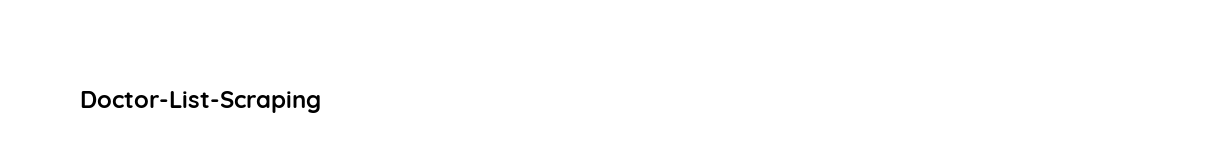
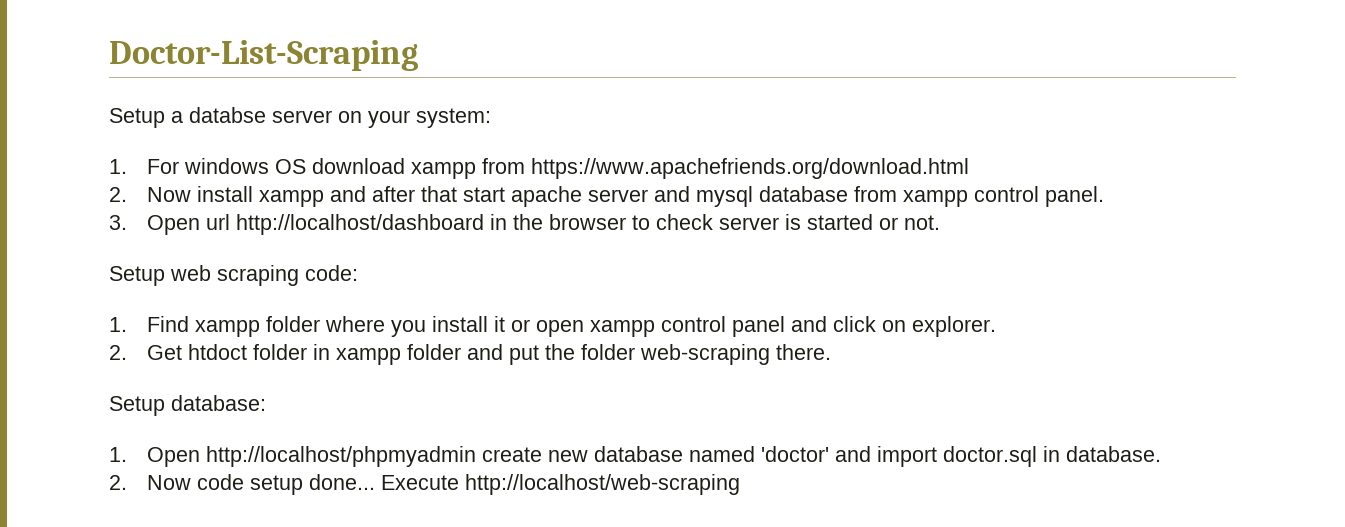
(321, 102) none -> [109,107,491,128] [109,158,970,179] [109,186,1105,207] [109,214,941,235] [109,265,358,286] [109,316,997,337] [109,344,832,365] [109,395,266,416] [109,446,1162,467] [109,474,741,495] // Setup a databse server on your system: // 1. For windows OS download xampp from https://www.apachefriends.org/download.html // 2. Now install xampp and after that start apache server and mysql database from xampp control panel. // 3. Open url http://localhost/dashboard in the browser to check server is started or not. // Setup web scraping code: // 1. Find xampp folder where you install it or open xampp control panel and click on explorer. // 2. Get htdoct folder in xampp folder and put the folder web-scraping there. // Setup database: // 1. Open http://localhost/phpmyadmin create new database named 'doctor' and import doctor.sql in database. // 2. Now code setup done... Execute http://localhost/web-scraping

